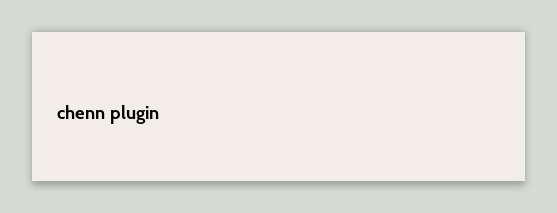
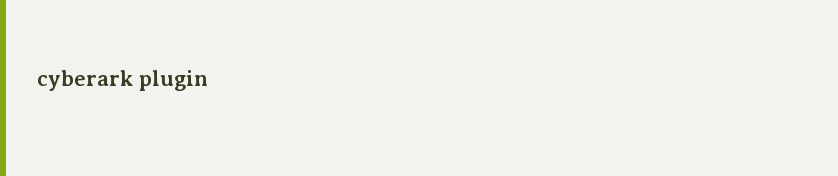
[57,105,105,119] chenn -> [37,70,133,91] cyberark

